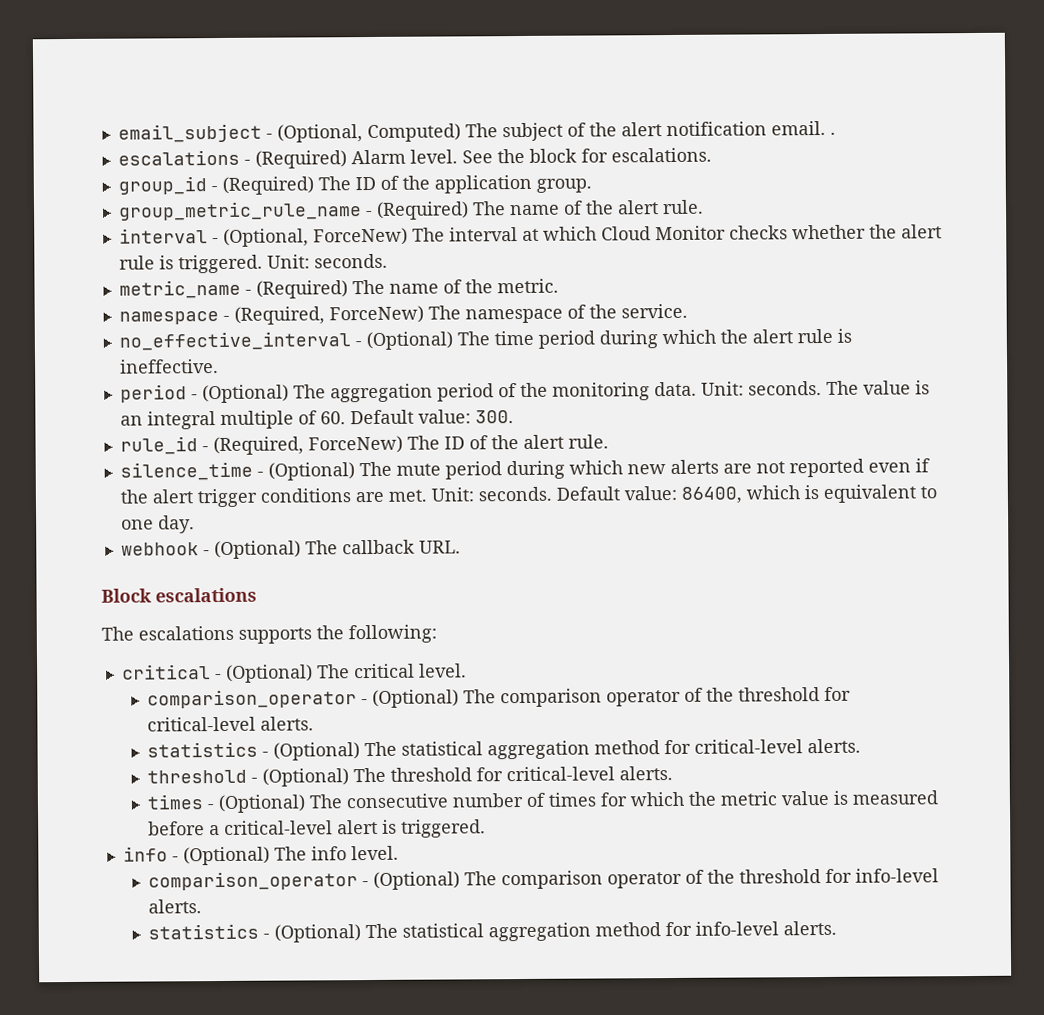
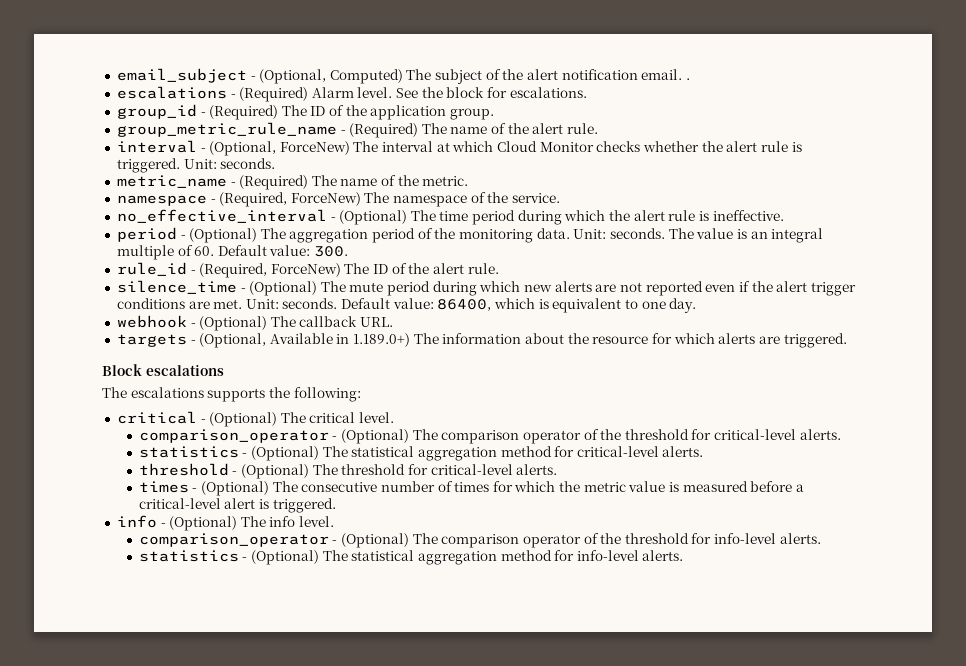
(461, 547) none -> [116,333,847,348] // targets - (Optional, Available in 1.189.0+) The information about the resource for which alerts are triggered.

